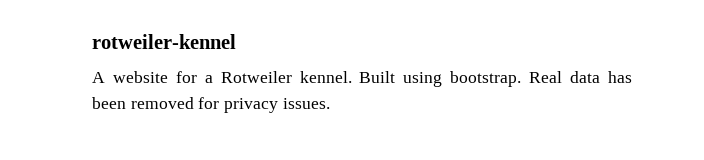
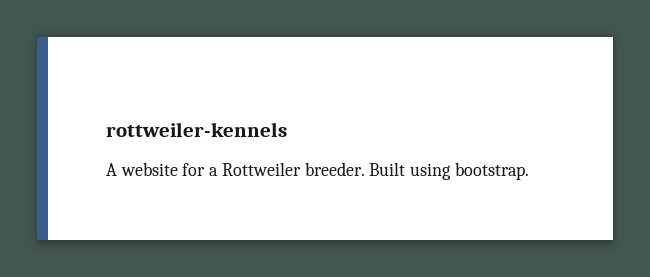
[92,34,236,49] rotweiler-kennel -> [106,122,287,137] rottweiler-kennels
[220,71,352,83] Rotweiler kennel. -> [221,162,365,176] Rottweiler breeder.
[529,71,633,83] [92,97,330,113] Real data has been removed for privacy issues. -> (529, 171) none

